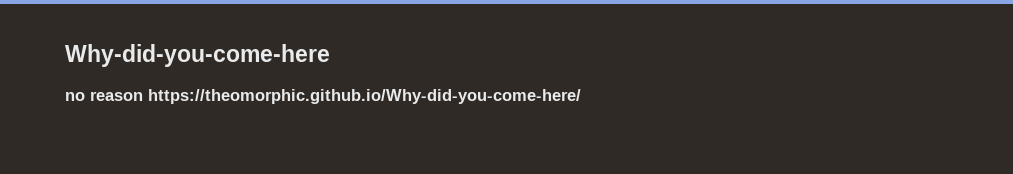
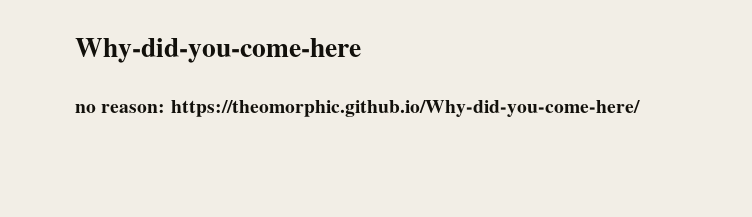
[90,91,143,101] reason -> [101,104,166,113] reason:

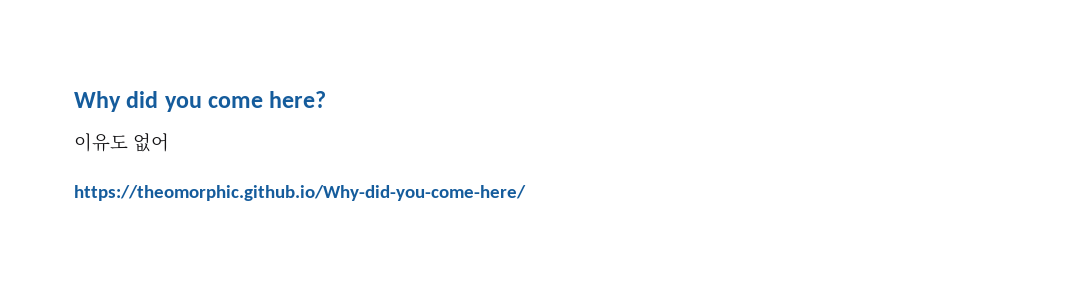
[75,38,361,63] [75,104,166,113] Why-did-you-come-here // no reason: -> [74,91,327,112] [74,133,169,152] Why did you come here? // 이유도 없어 //

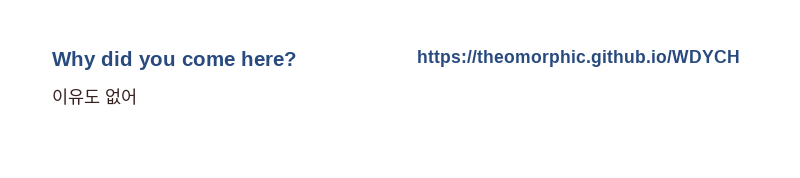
[74,185,526,201] https://theomorphic.github.io/Why-did-you-come-here/ -> [417,50,740,67] https://theomorphic.github.io/WDYCH

